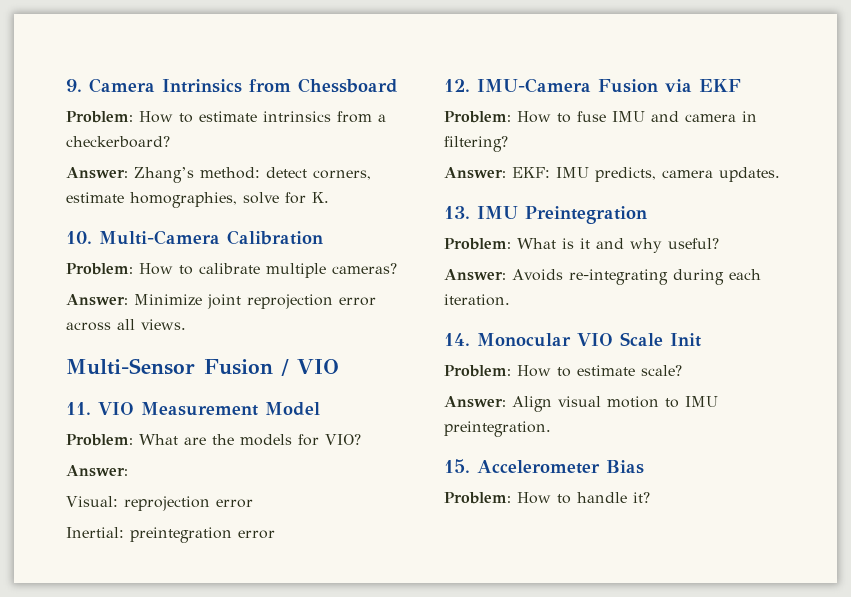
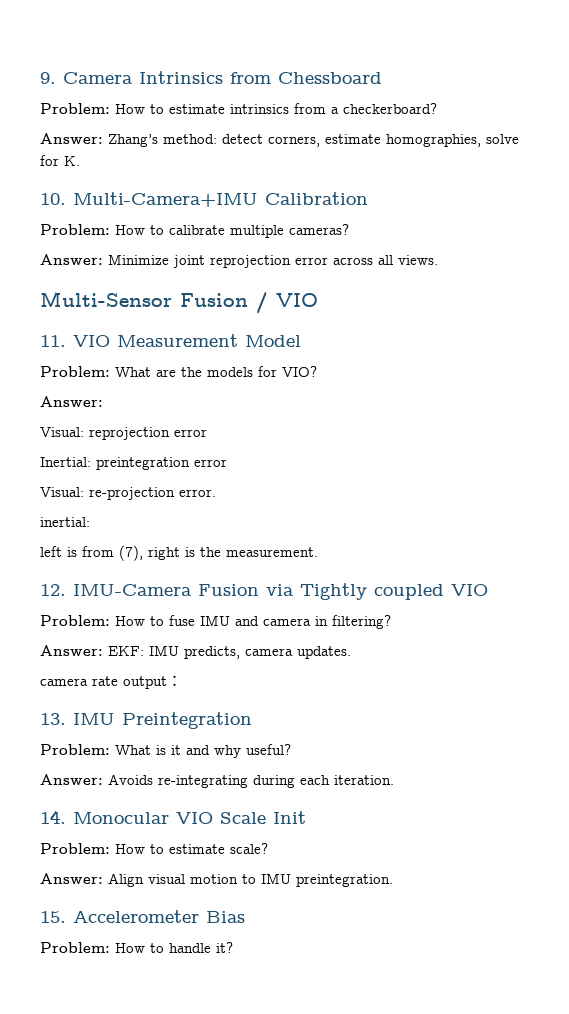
[99,230,220,245] Multi-Camera -> [73,192,258,207] Multi-Camera+IMU
(275, 534) none -> [40,487,216,500] [40,517,90,527] [40,545,318,561] // Visual: re-projection error. // inertial: // left is from (7), right is the measurement.
[699,79,741,92] EKF -> [300,583,488,600] Tightly coupled VIO
(780, 174) none -> [40,675,182,689] // camera rate output：

